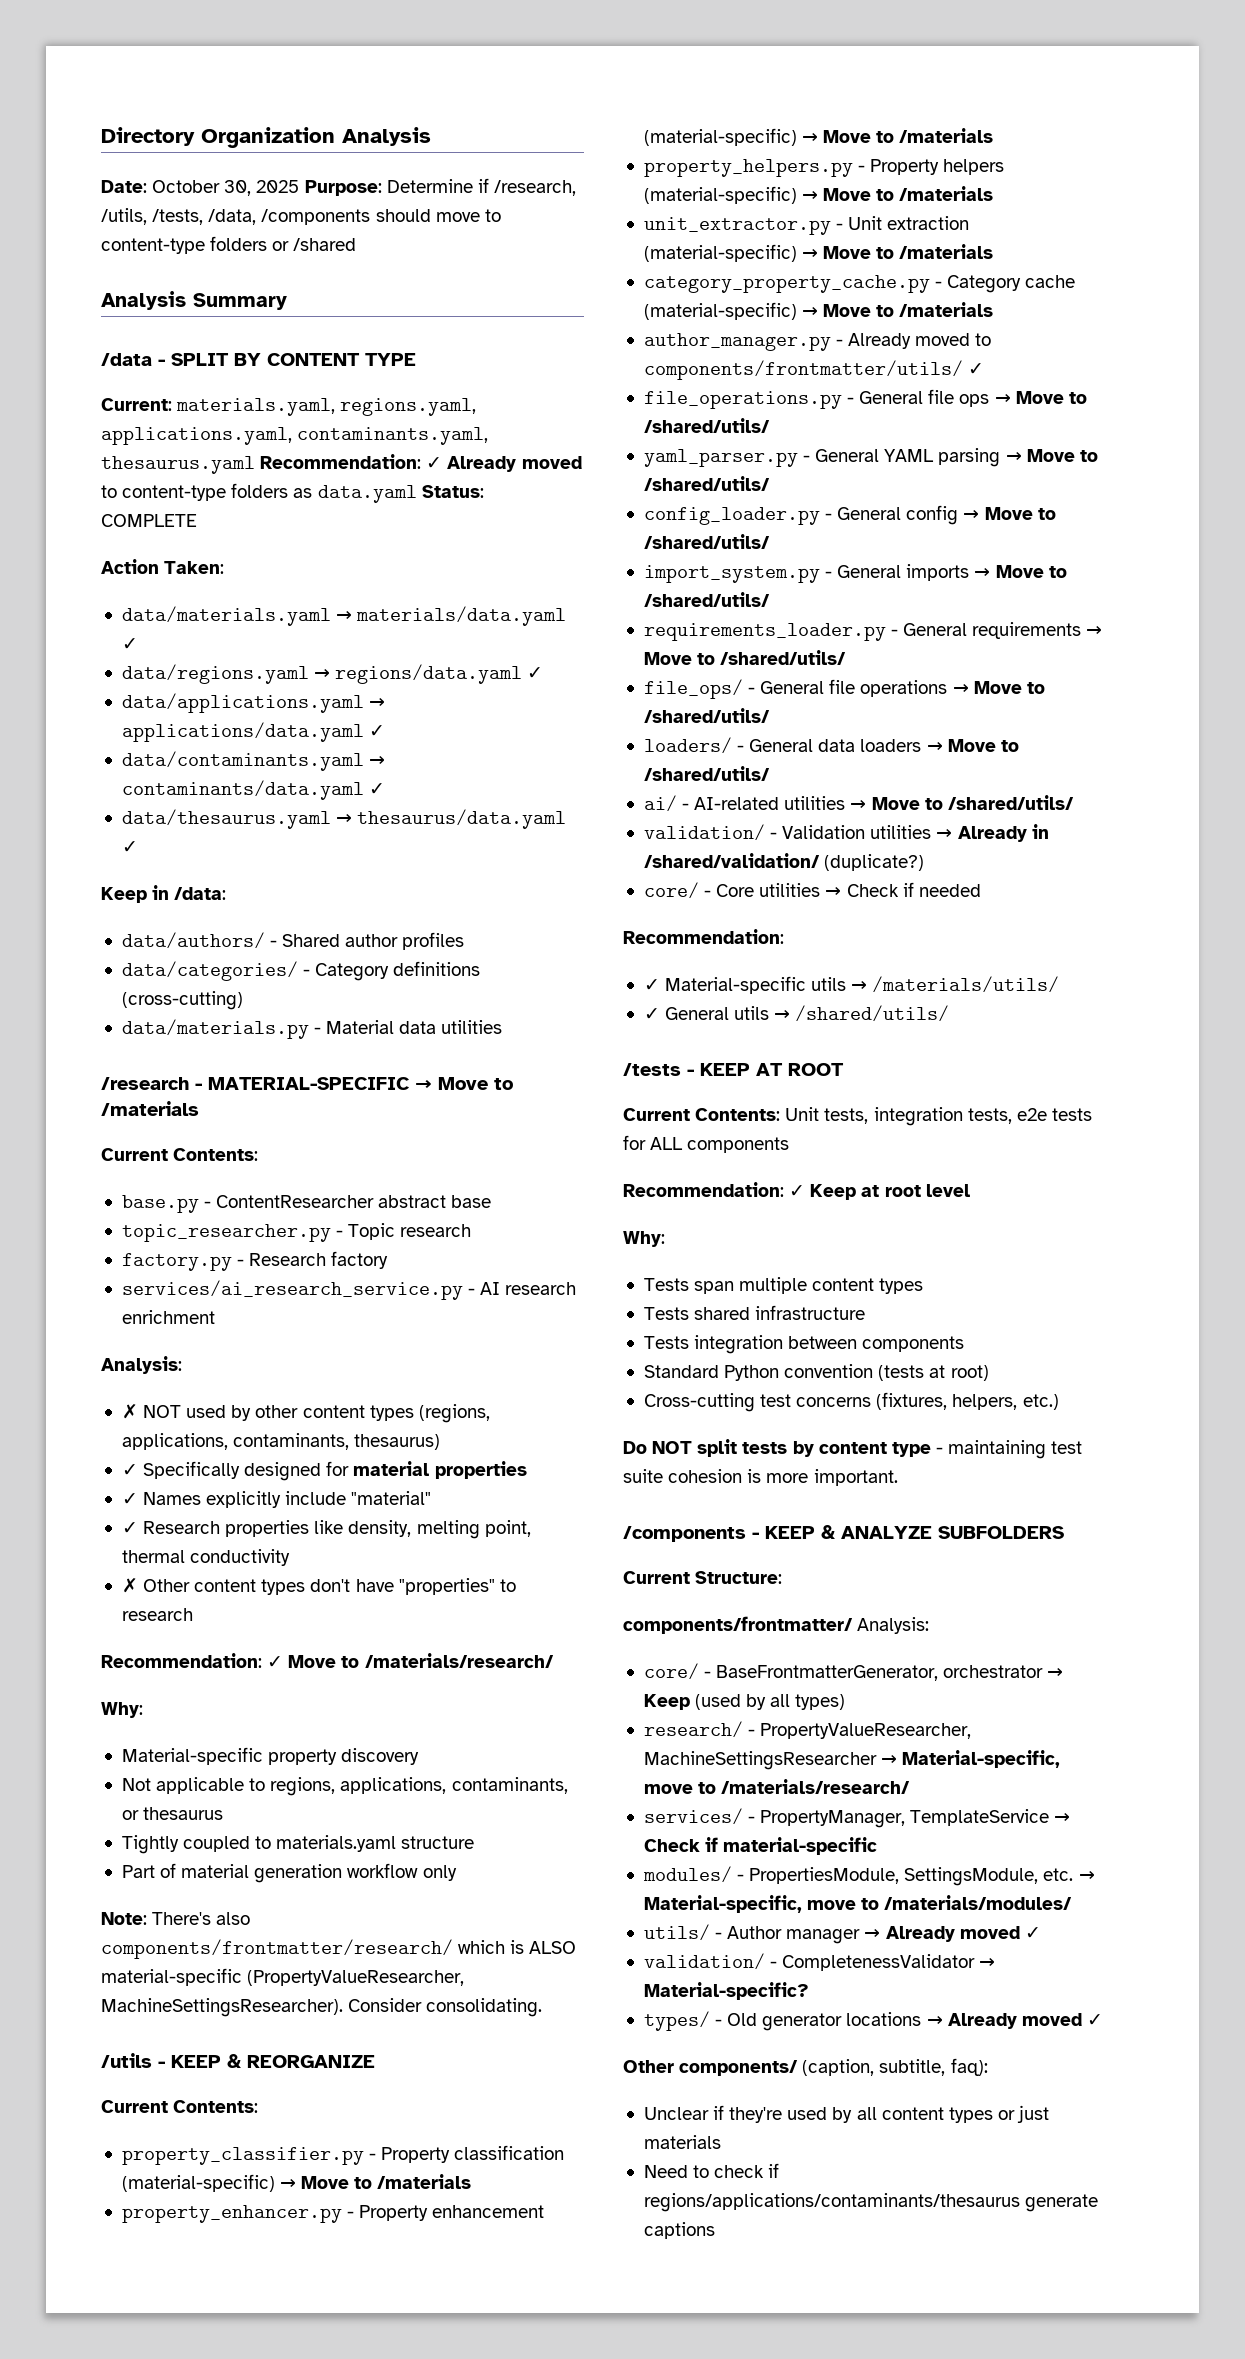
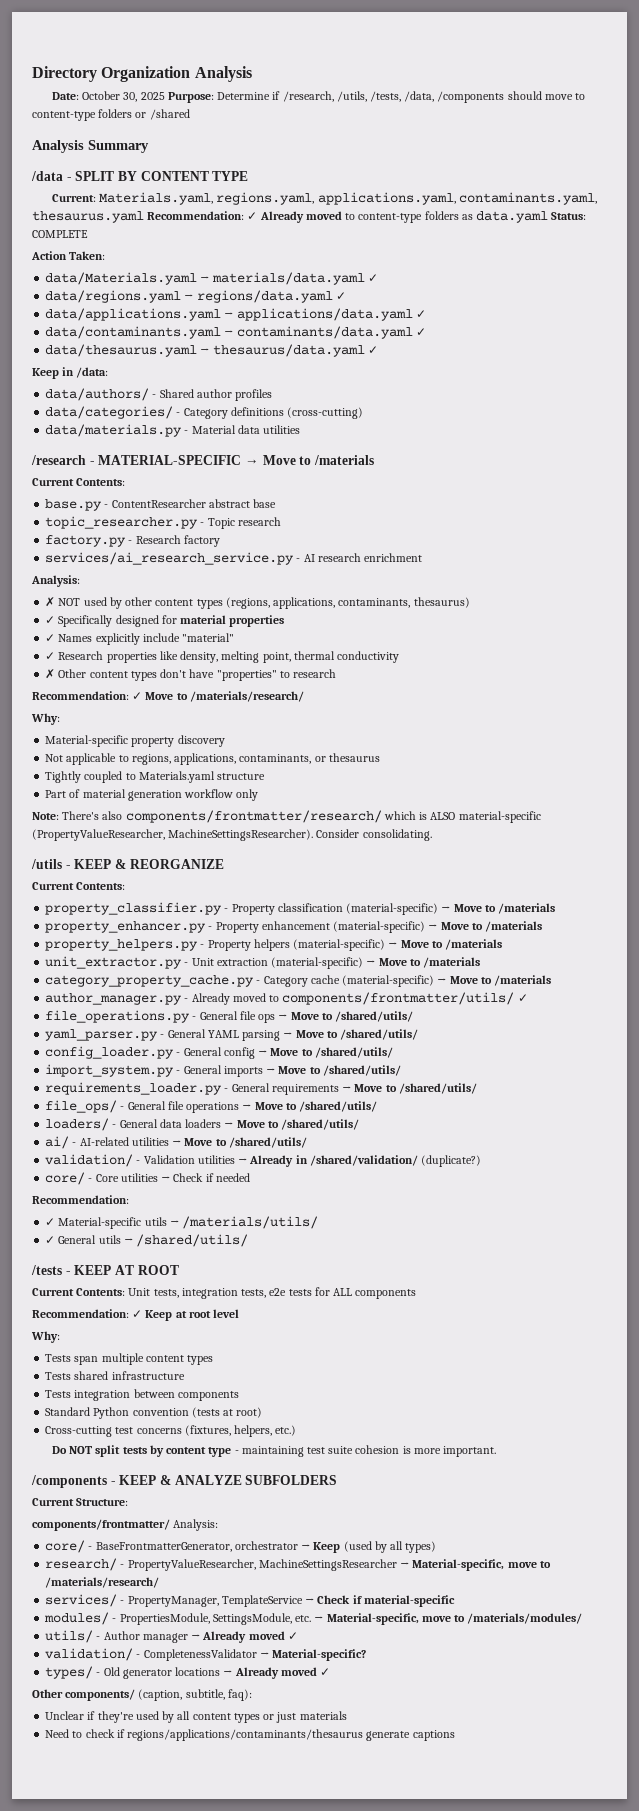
[176,398,336,416] materials.yaml, -> [99,192,214,205] Materials.yaml,
[121,606,331,626] data/materials.yaml -> [45,272,198,285] data/Materials.yaml
[276,1835,397,1852] materials.yaml -> [138,771,215,783] Materials.yaml

